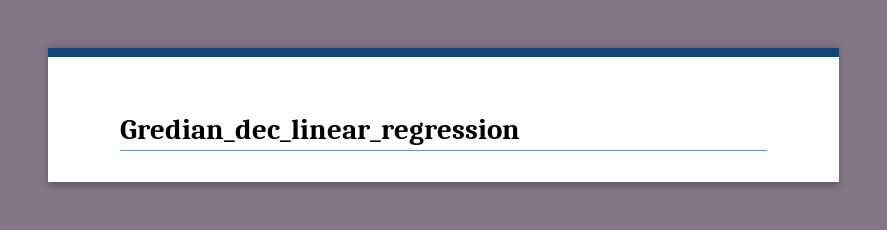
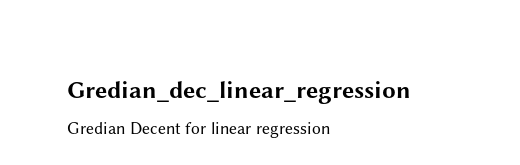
(520, 132) none -> [67,122,330,138] // Gredian Decent for linear regression

